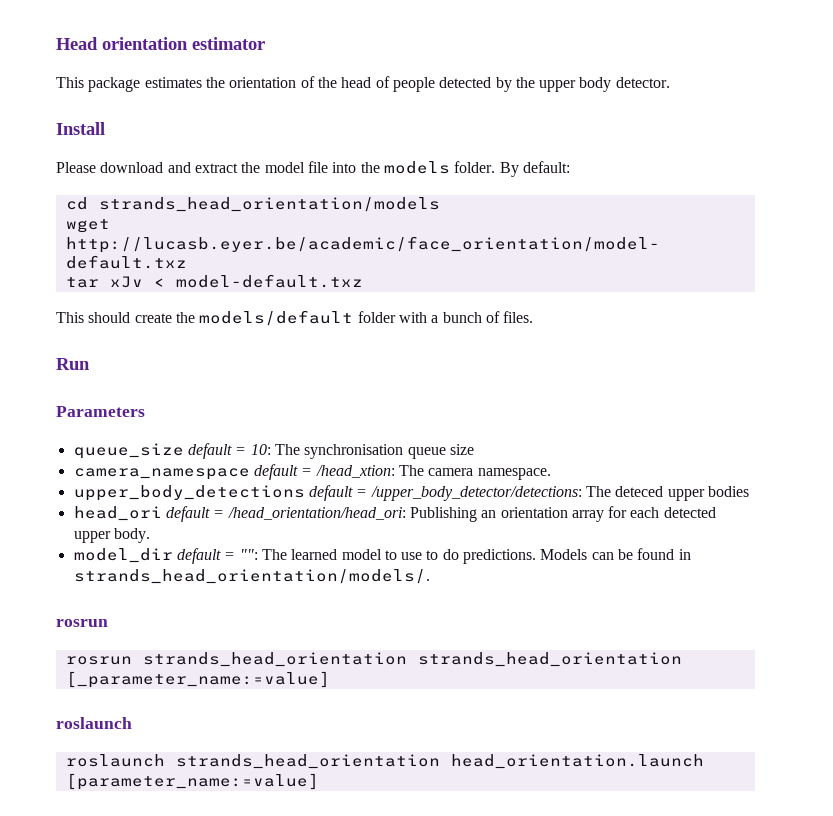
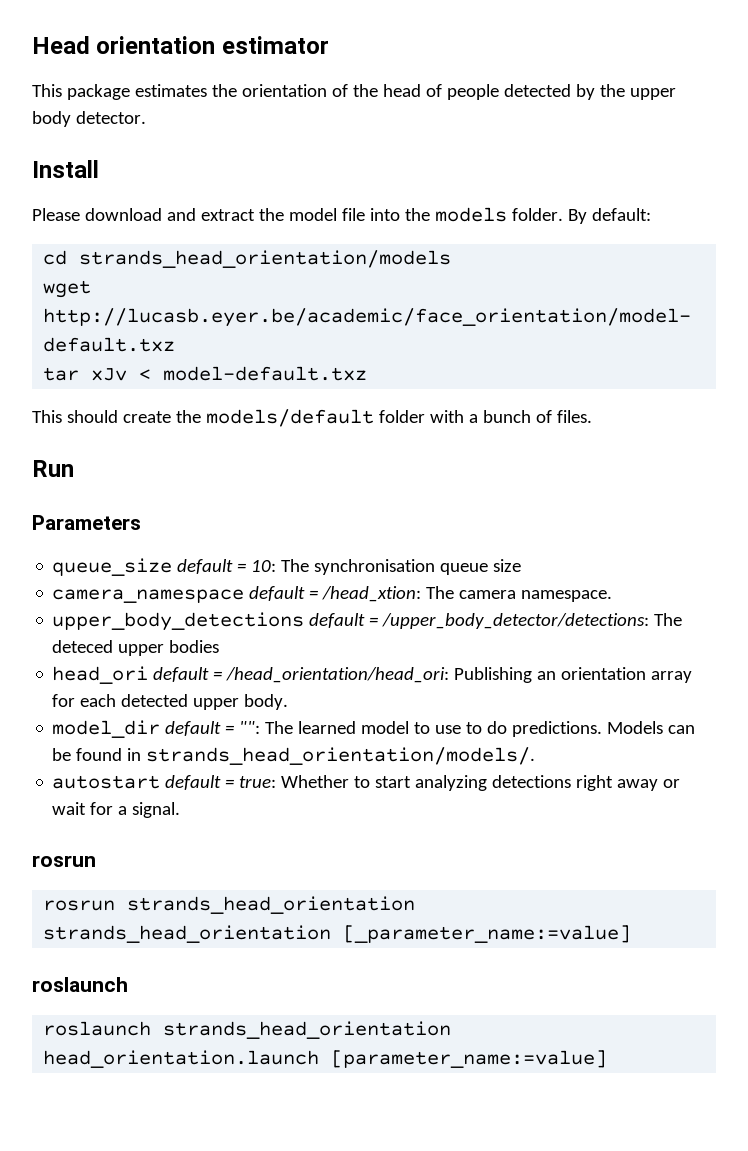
(430, 576) none -> [52,775,681,791] [52,802,181,818] // autostart default = true: Whether to start analyzing detections right away or wait for a signal.

